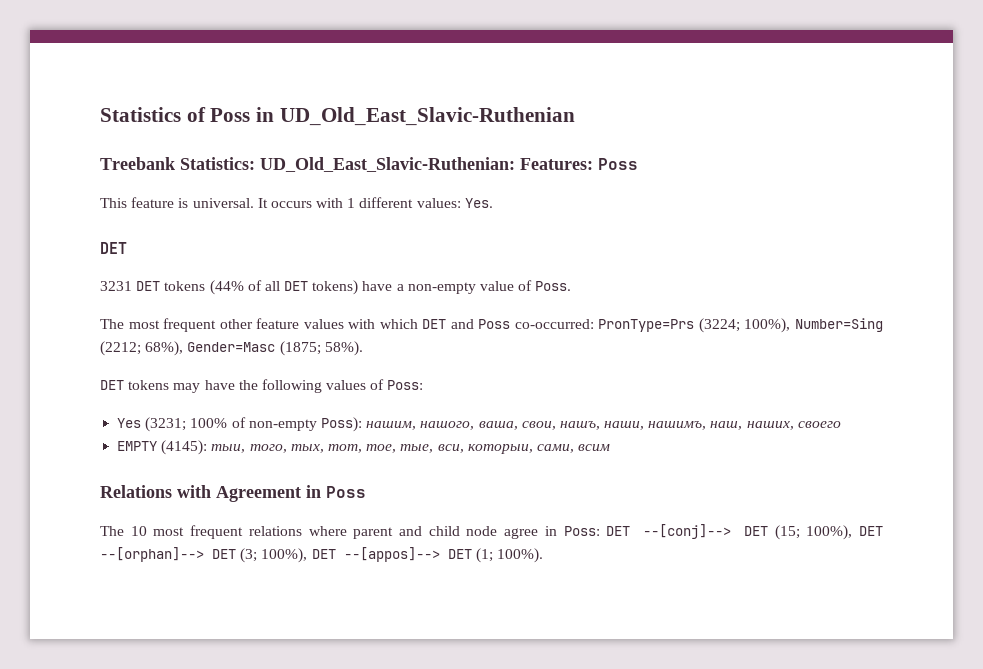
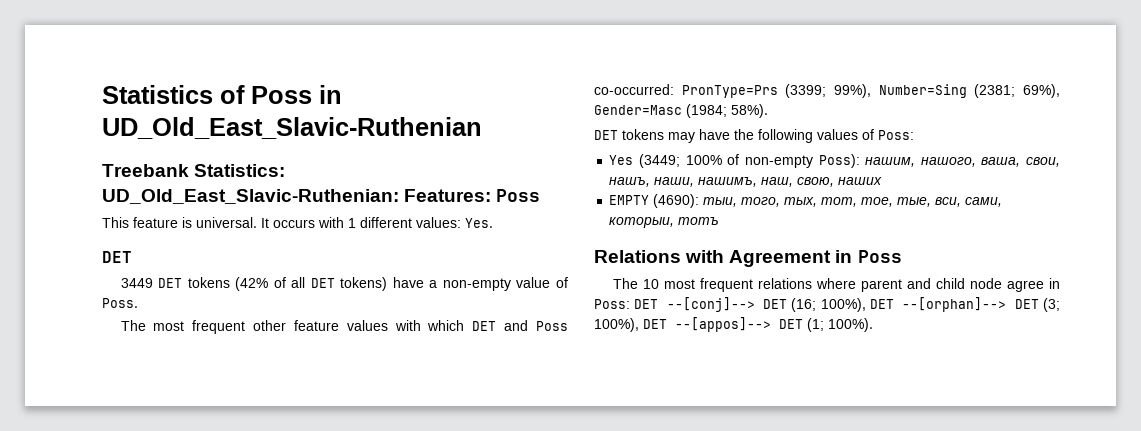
[100,280,244,295] 3231 DET tokens (44% -> [120,277,269,291] 3449 DET tokens (42%
[698,318,883,333] [100,341,321,356] (3224; 100%), Number=Sing (2212; 68%), Gender=Masc (1875; -> [785,84,1060,98] [594,104,727,118] (3399; 99%), Number=Sing (2381; 69%), Gender=Masc (1984;
[145,417,187,432] (3231; -> [639,154,681,168] (3449;
[746,421,841,430] наших, своего -> [797,177,883,187] свою, наших
[161,440,208,455] (4145): -> [653,194,700,208] (4690):
[467,444,611,454] которыи, сами, всим -> [965,197,1003,207] [609,217,720,228] сами, которыи, тотъ
[774,525,800,540] (15; -> [791,298,817,312] (16;

